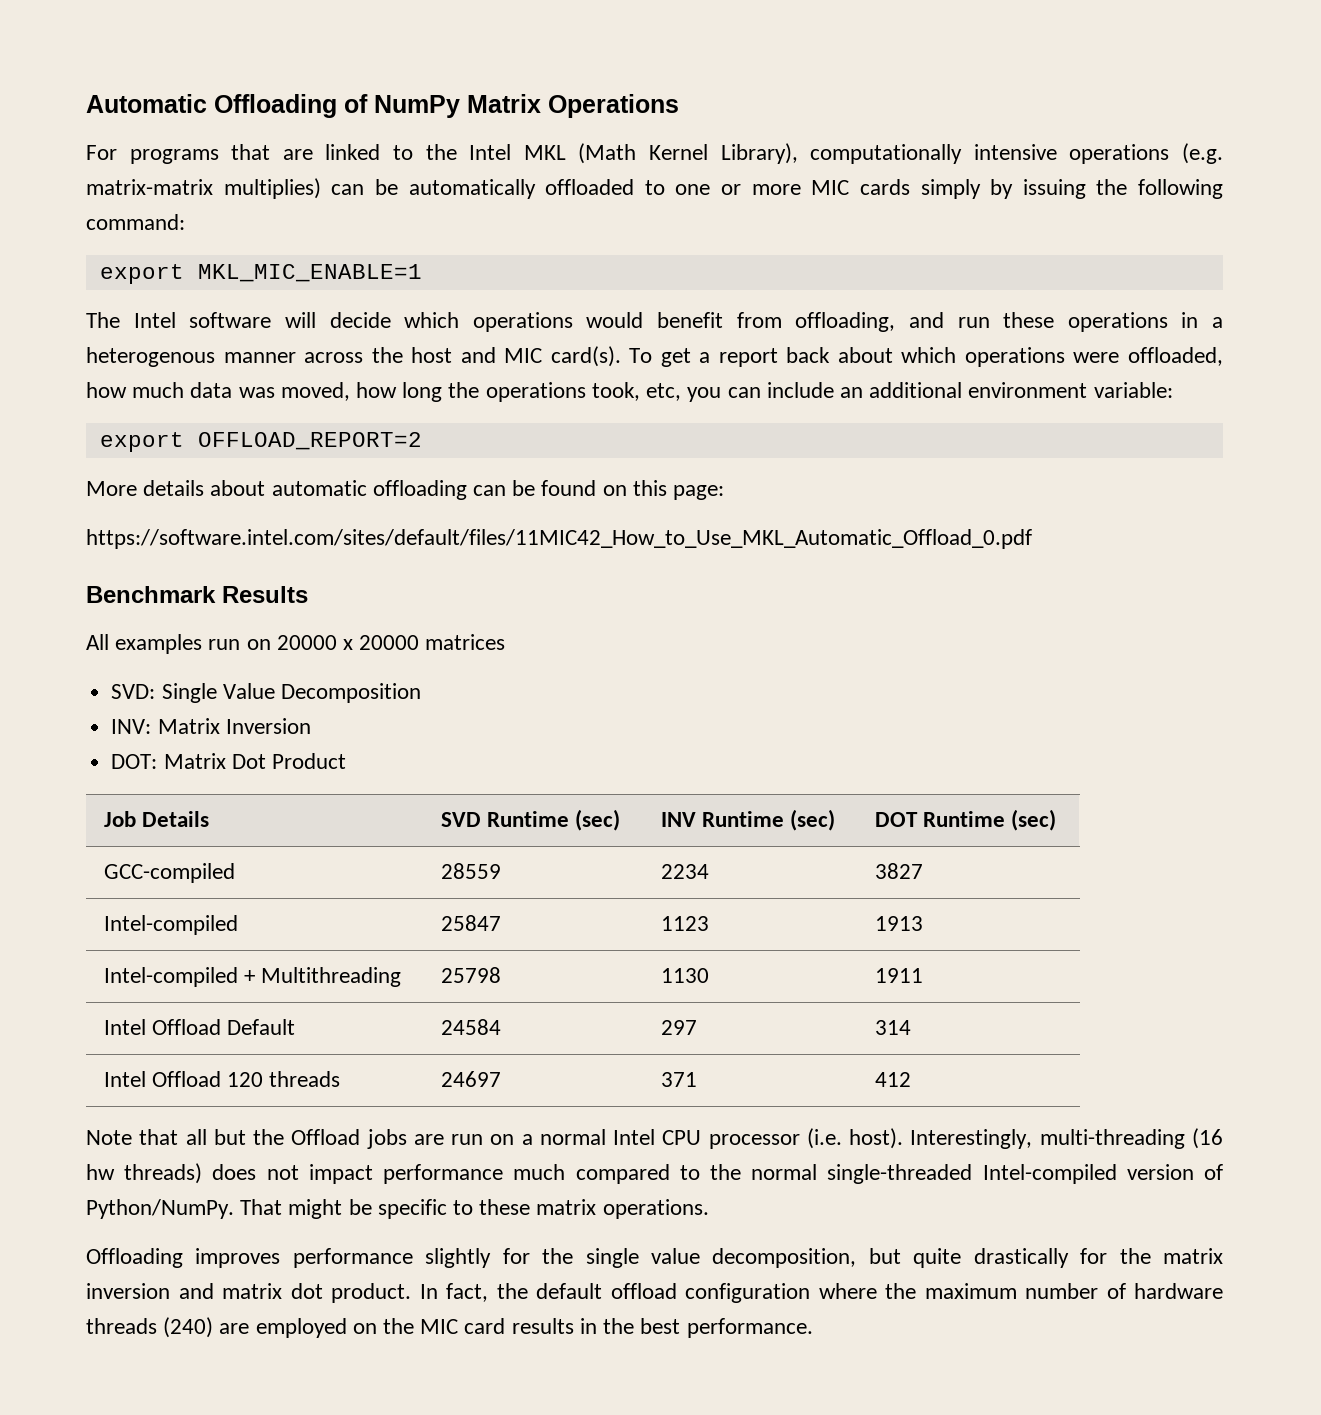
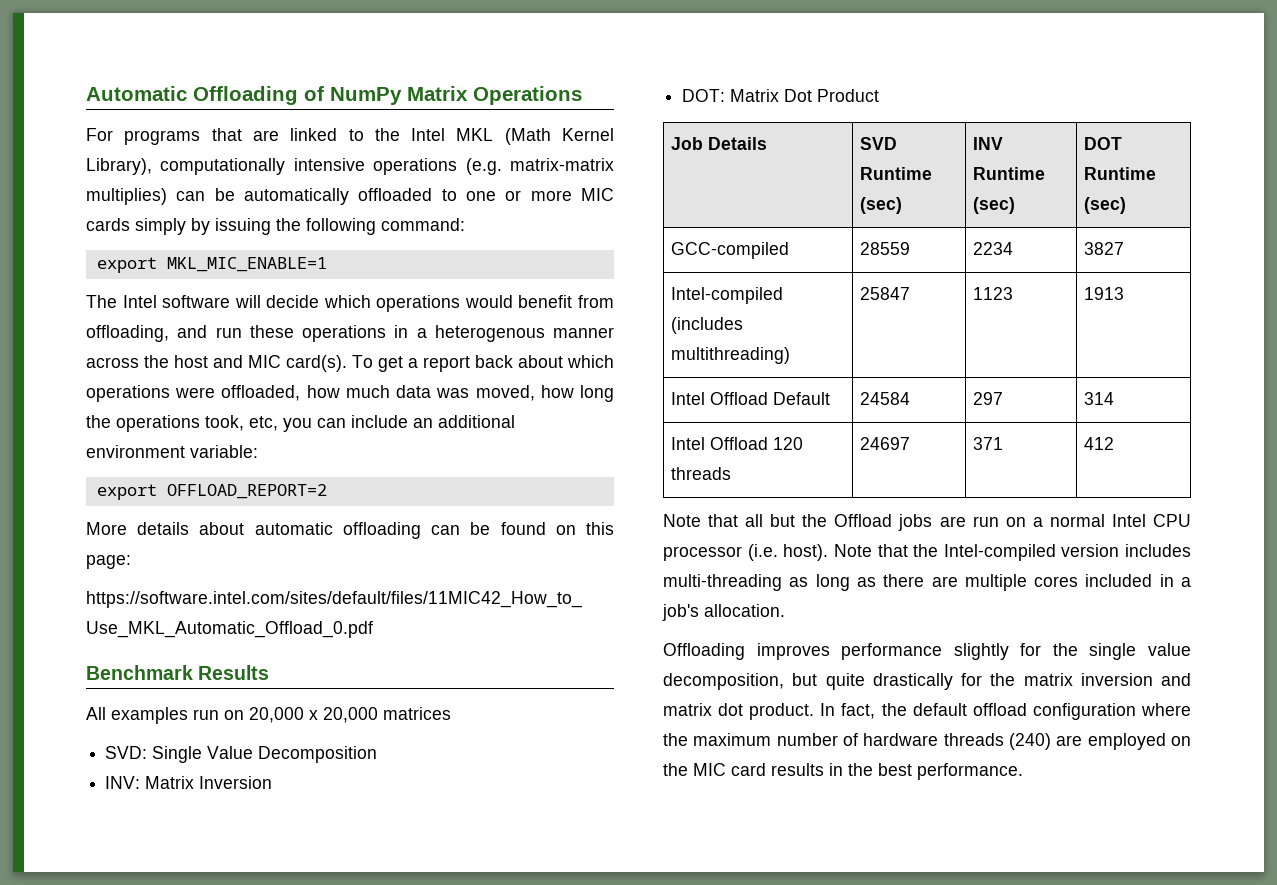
[276,635,420,650] 20000 x 20000 -> [249,707,378,723] 20,000 x 20,000
(238, 925) none -> [670,317,743,334] [670,347,790,364] (includes multithreading)
[103,967,402,987] [440,967,501,983] [660,968,709,983] [874,968,923,983] // Intel-compiled + Multithreading | 25798 | 1130 | 1911 -> (1124, 293) none
[910,1128,1224,1149] [86,1163,1223,1184] [86,1199,709,1219] Interestingly, multi-threading (16 hw threads) does not impact performance much compared to the normal single-threaded Intel-compiled version of Python/NumPy. That might be specific to these matrix operations. -> [833,544,1191,561] [663,574,1191,591] [662,604,785,621] Note that the Intel-compiled version includes multi-threading as long as there are multiple cores included in a job's allocation.

